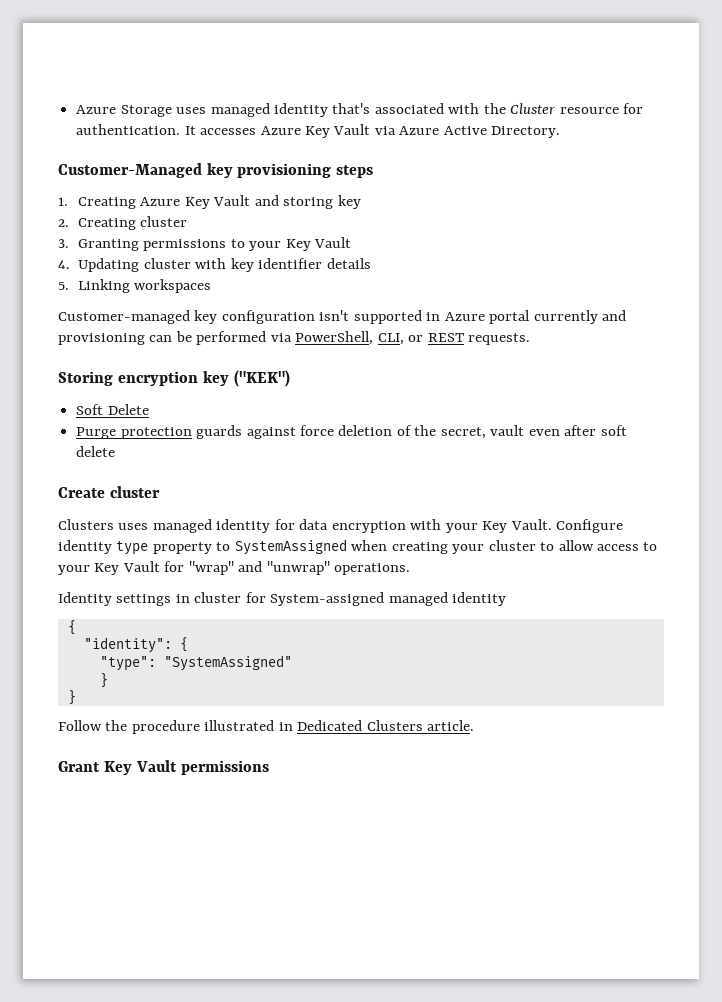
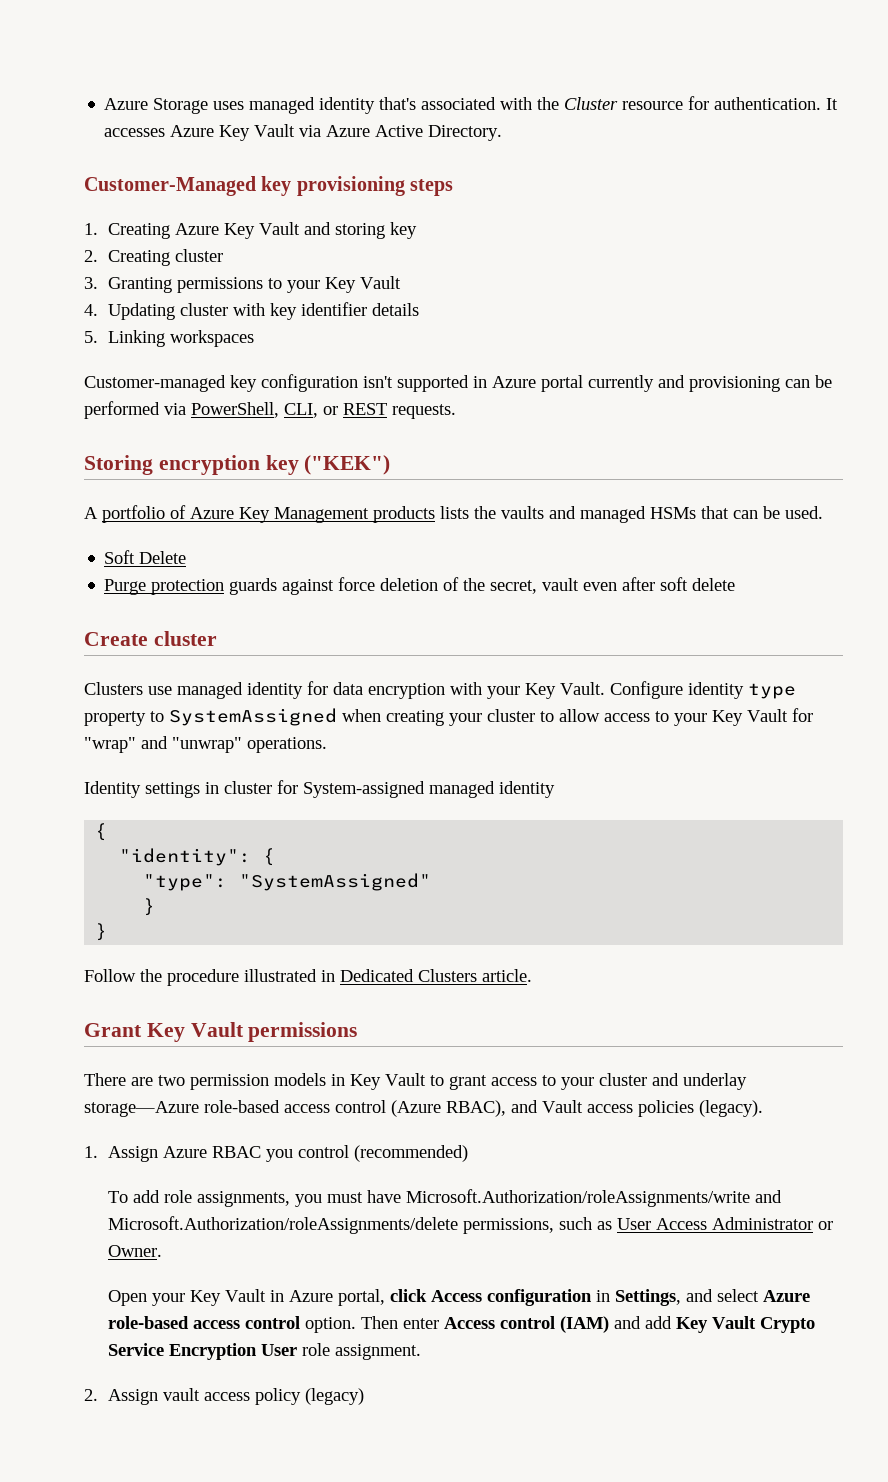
(290, 378) none -> [84,505,823,523] // A portfolio of Azure Key Management products lists the vaults and managed HSMs that can be used.
[118,523,149,530] uses -> [148,686,172,695] use
(269, 767) none -> [84,1073,747,1090] [84,1100,763,1117] [84,1145,469,1162] [108,1189,783,1207] [108,1216,834,1234] [108,1245,163,1257] [108,1289,811,1306] [108,1316,816,1333] [108,1343,422,1360] [84,1388,365,1405] // There are two permission models in Key Vault to grant access to your cluster and underlay storage—Azure role-based access control (Azure RBAC), and Vault access policies (legacy). // 1. Assign Azure RBAC you control (recommended) // To add role assignments, you must have Microsoft.Authorization/roleAssignments/write and Microsoft.Authorization/roleAssignments/delete permissions, such as User Access Administrator or Owner. // Open your Key Vault in Azure portal, click Access configuration in Settings, and select Azure role-based access control option. Then enter Access control (IAM) and add Key Vault Crypto Service Encryption User role assignment. // 2. Assign vault access policy (legacy)

